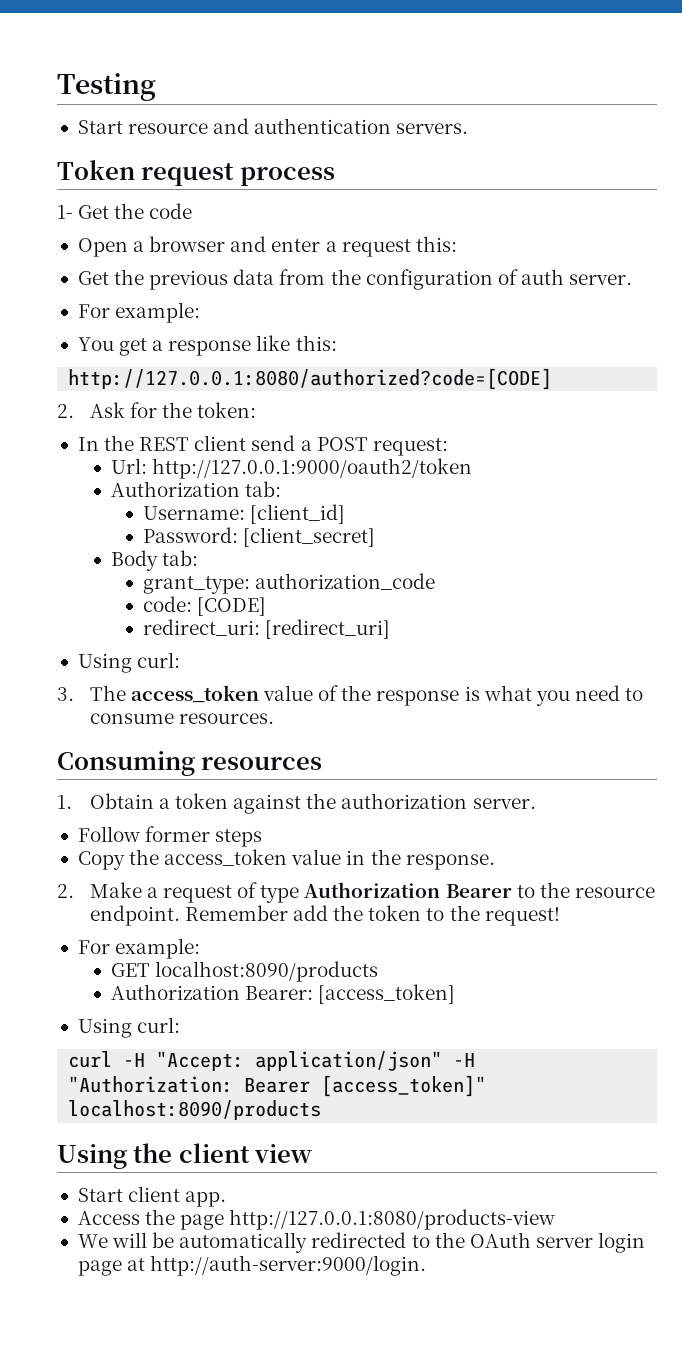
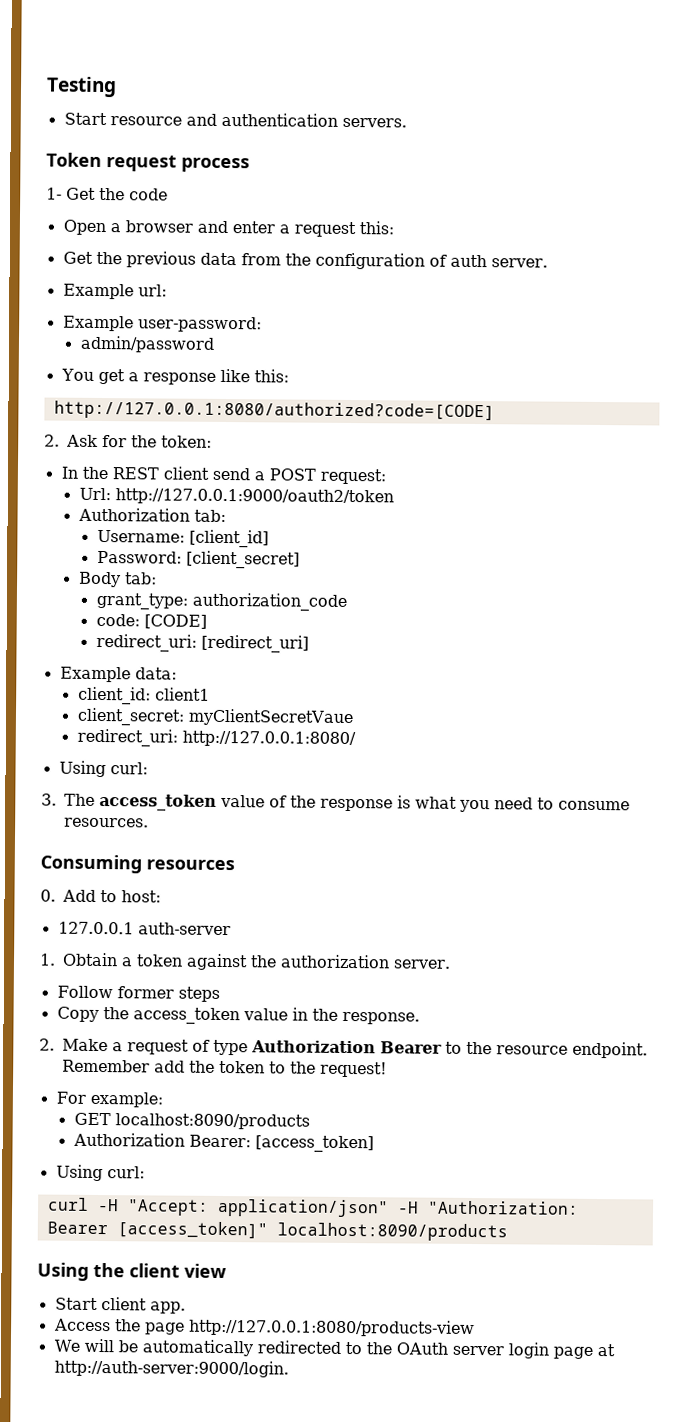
[77,302,201,323] For example: -> [62,283,167,300] [62,315,262,333] [79,335,215,353] Example url: // Example user-password: // admin/password
(391, 629) none -> [59,666,177,683] [77,686,210,705] [76,707,354,727] [76,728,356,748] // Example data: // client_id: client1 // client_secret: myClientSecretVaue // redirect_uri: http://127.0.0.1:8080/
(323, 763) none -> [40,889,161,903] [57,921,231,936] // 0. Add to host: // 127.0.0.1 auth-server

